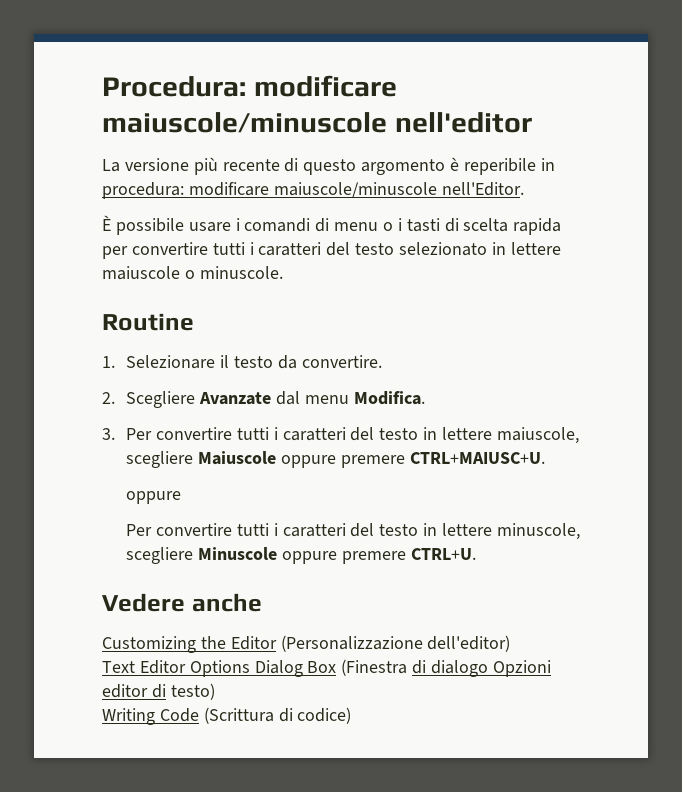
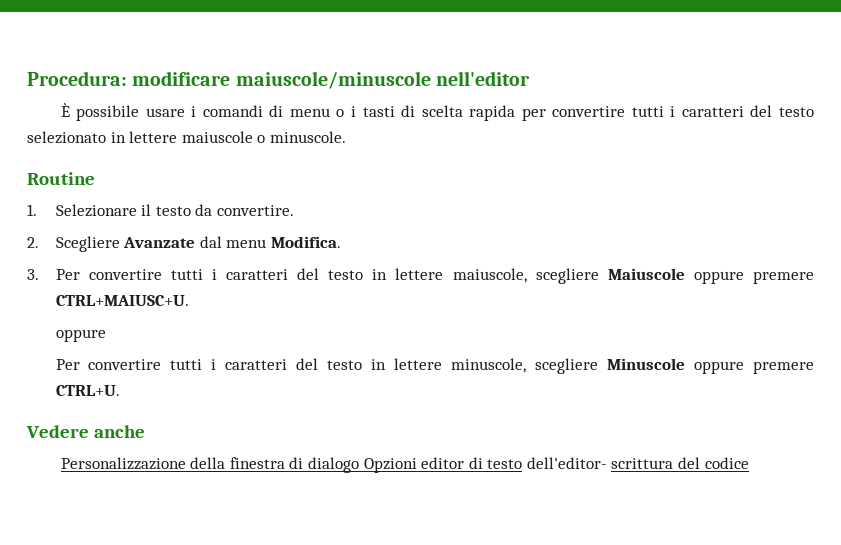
[102,157,555,175] [102,182,524,199] // La versione più recente di questo argomento è reperibile in procedura: modificare maiuscole/minuscole nell'Editor. -> (530, 78) none
[102,635,511,653] [102,659,408,677] Customizing the Editor (Personalizzazione dell'editor) // Text Editor Options Dialog Box (Finestra -> [60,457,285,470] Personalizzazione della finestra
[170,683,215,700] [102,707,352,725] testo) // Writing Code (Scrittura di codice) -> [487,457,749,469] testo dell'editor- scrittura del codice

